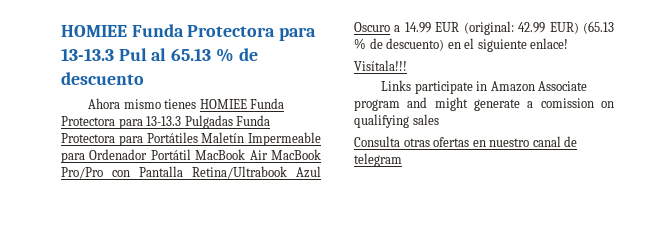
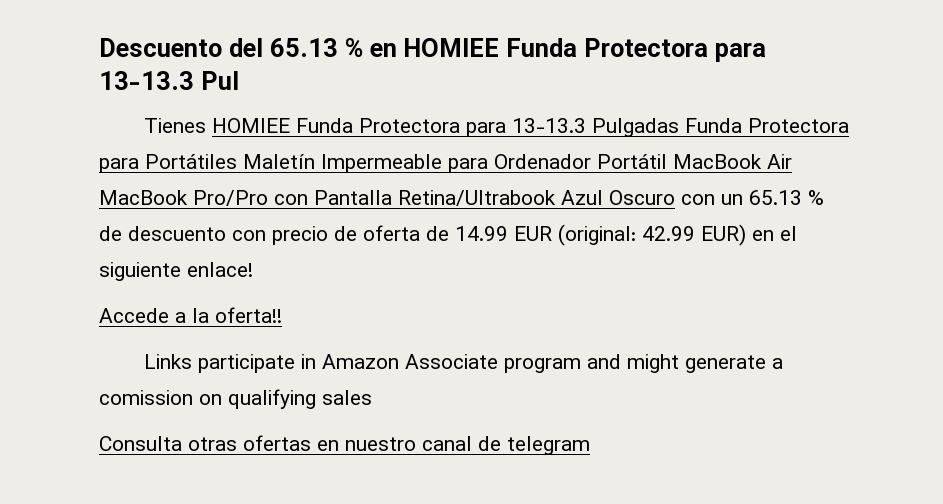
(61, 31) none -> [99,38,397,57] Descuento del 65.13 % en
[151,48,258,62] [61,72,144,85] [88,98,197,109] al 65.13 % de descuento // Ahora mismo tienes -> [143,118,206,133] // Tienes
[394,25,401,32] a -> [681,190,824,205] [99,225,449,245] con un 65.13 % de descuento con precio de oferta de
[583,21,614,34] [354,38,445,51] (65.13 % de descuento) -> (746, 235) none
[354,60,407,71] Visítala!!! -> [99,307,282,323] Accede a la oferta!!

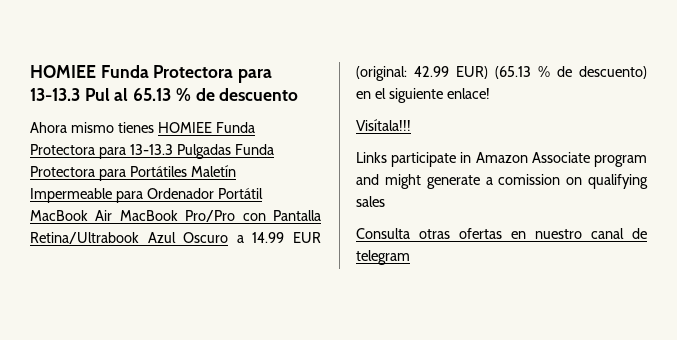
[99,38,397,57] Descuento del 65.13 % en -> (30, 71) none
[143,118,206,133] // Tienes -> [114,88,299,101] [30,122,154,133] al 65.13 % de descuento // Ahora mismo tienes
[681,190,824,205] [99,225,449,245] con un 65.13 % de descuento con precio de oferta de -> [236,235,244,243] a
(746, 235) none -> [495,66,647,79] (65.13 % de descuento)
[99,307,282,323] Accede a la oferta!! -> [356,119,411,131] Visítala!!!

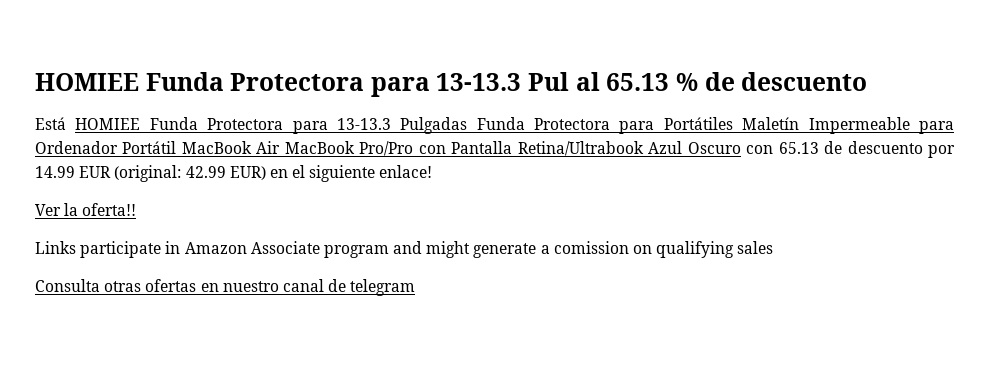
[30,122,154,133] Ahora mismo tienes -> [35,117,66,130] Está
[236,235,244,243] a -> [746,141,956,158] con 65.13 de descuento por
[495,66,647,79] (65.13 % de descuento) -> (266, 173) none
[356,119,411,131] Visítala!!! -> [35,203,137,216] Ver la oferta!!

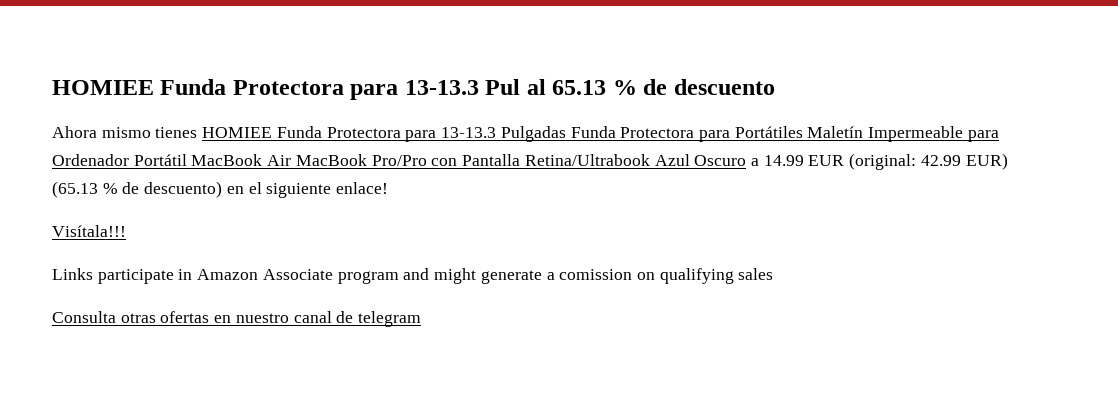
[35,117,66,130] Está -> [52,126,198,138] Ahora mismo tienes
[746,141,956,158] con 65.13 de descuento por -> [750,158,759,166] a
(266, 173) none -> [52,181,223,198] (65.13 % de descuento)
[35,203,137,216] Ver la oferta!! -> [52,225,126,237] Visítala!!!

